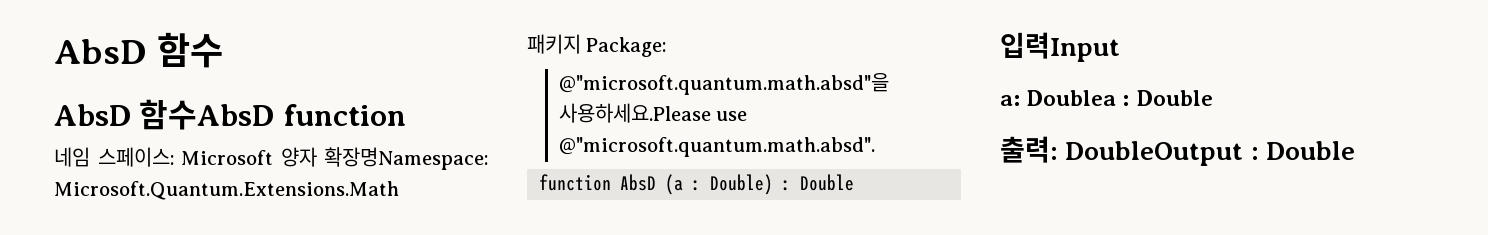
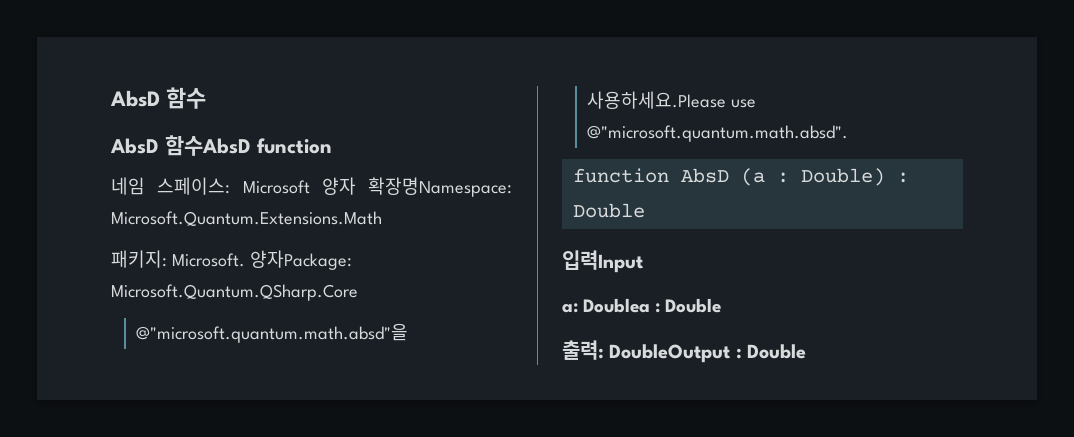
[527,34,667,57] 패키지 Package: -> [111,250,352,270] [111,284,358,301] 패키지: Microsoft. 양자Package: Microsoft.Quantum.QSharp.Core

